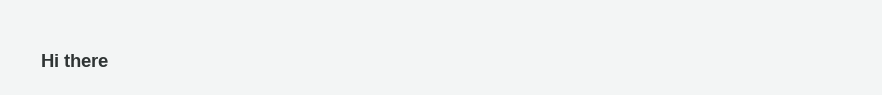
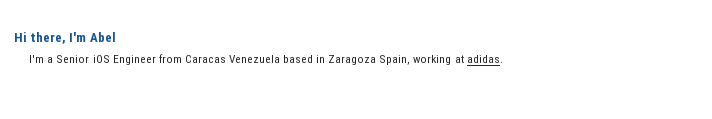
[64,54,108,67] there -> [29,32,116,44] [29,54,503,65] there, I'm Abel // I'm a Senior iOS Engineer from Caracas Venezuela based in Zaragoza Spain, working at adidas.

